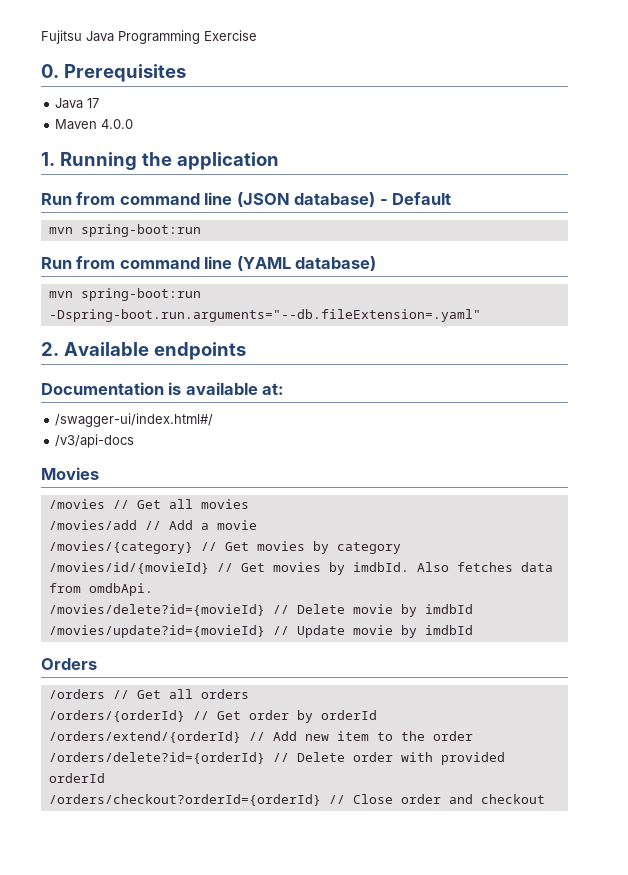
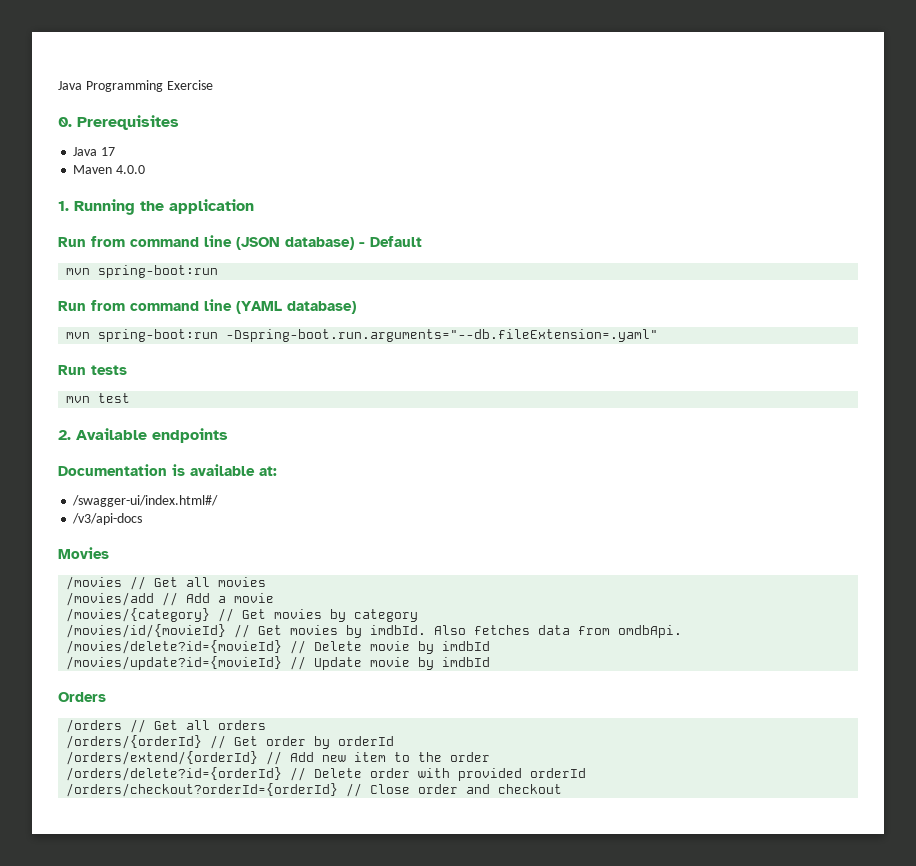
[41,30,82,44] Fujitsu -> (58, 85) none
(481, 315) none -> [58,365,127,375] [66,393,131,403] // Run tests // mvn test

